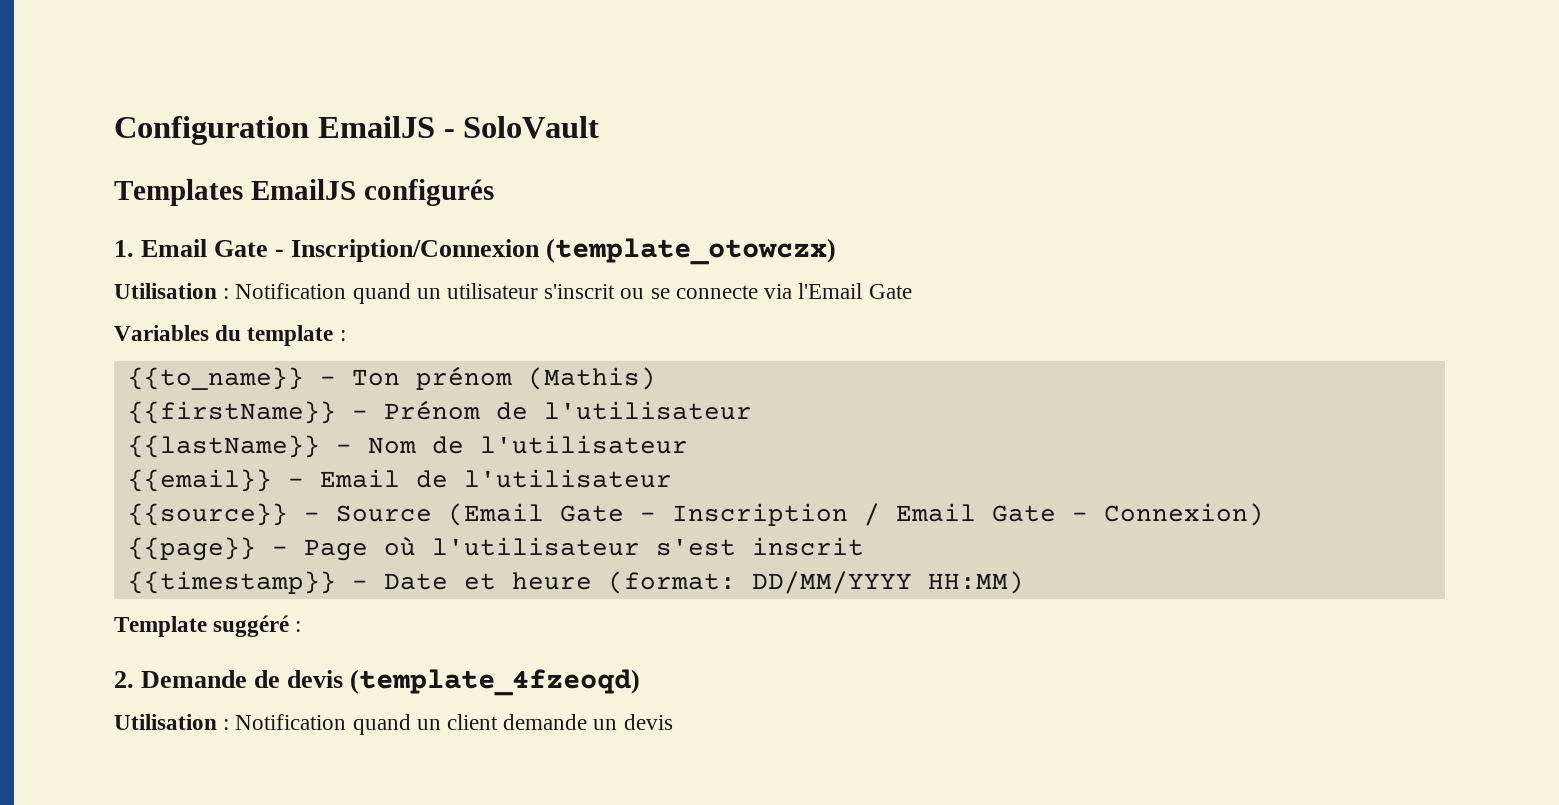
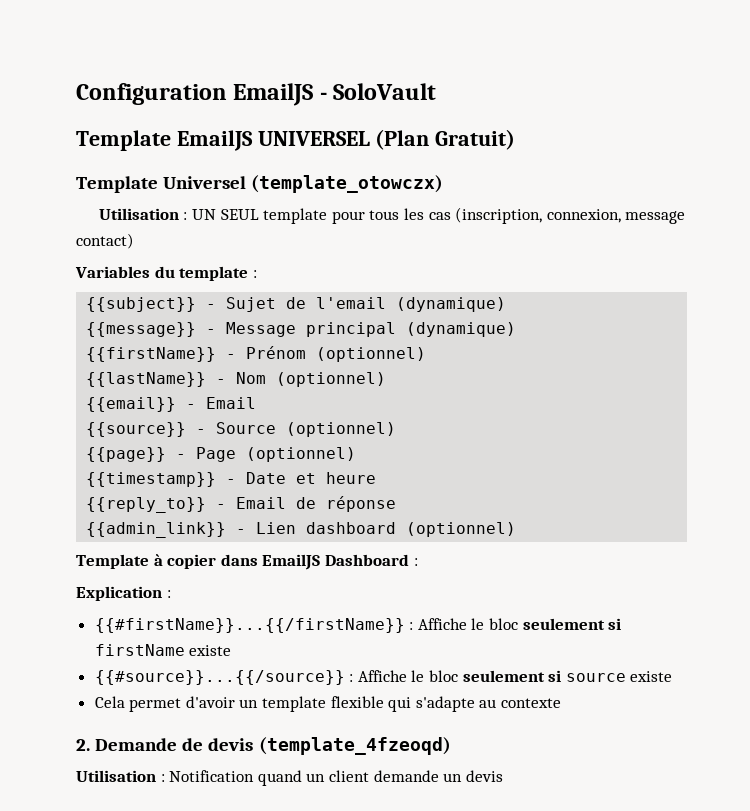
[114,179,494,206] [114,238,837,265] [114,283,912,304] [114,325,346,346] [127,366,656,390] Templates EmailJS configurés // 1. Email Gate - Inscription/Connexion (template_otowczx) // Utilisation : Notification quand un utilisateur s'inscrit ou se connecte via l'Email Gate // Variables du template : // {{to_name}} - Ton prénom (Mathis) -> [76,129,516,151] [76,175,444,193] [98,207,686,224] [76,233,134,249] [75,266,257,281] [86,297,507,312] [86,322,517,337] Template EmailJS UNIVERSEL (Plan Gratuit) // Template Universel (template_otowczx) // Utilisation : UN SEUL template pour tous les cas (inscription, connexion, message contact) // Variables du template : // {{subject}} - Sujet de l'email (dynamique) // {{message}} - Message principal (dynamique)
[495,401,752,420] de l'utilisateur -> [316,347,427,362] (optionnel)
[431,435,688,454] de l'utilisateur -> [276,372,387,387] (optionnel)
[415,469,672,488] de l'utilisateur -> (257, 403) none
[447,503,1264,526] (Email Gate - Inscription / Email Gate - Connexion) -> [286,422,397,437] (optionnel)
[383,536,864,556] où l'utilisateur s'est inscrit -> [246,447,357,462] (optionnel)
[607,571,1024,594] [114,615,302,637] (format: DD/MM/YYYY HH:MM) // Template suggéré : -> [86,496,397,513] [86,522,517,538] [76,554,418,570] [76,586,171,601] [94,618,622,633] [94,644,232,656] [94,670,673,685] [94,696,562,712] // {{reply_to}} - Email de réponse // {{admin_link}} - Lien dashboard (optionnel) // Template à copier dans EmailJS Dashboard : // Explication : // {{#firstName}}...{{/firstName}} : Affiche le bloc seulement si firstName existe // {{#source}}...{{/source}} : Affiche le bloc seulement si source existe // Cela permet d'avoir un template flexible qui s'adapte au contexte

